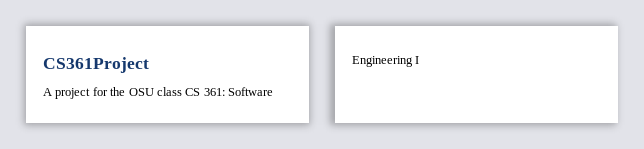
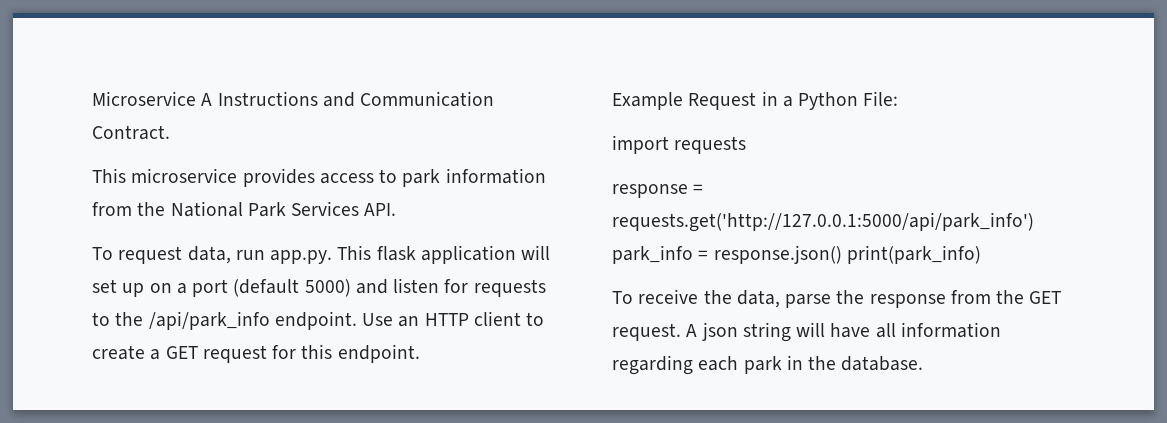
[43,57,149,73] [43,87,273,99] [352,56,420,67] CS361Project // A project for the OSU class CS 361: Software Engineering I -> [92,91,495,107] [92,125,170,140] [92,168,546,187] [92,201,397,217] [92,245,551,264] [92,278,546,297] [92,311,545,330] [92,344,420,363] [612,91,899,110] [612,135,747,154] [612,184,704,198] [612,212,1034,232] [612,245,981,264] [612,289,1062,308] [612,322,1001,342] [612,355,924,375] Microservice A Instructions and Communication Contract. // This microservice provides access to park information from the National Park Services API. // To request data, run app.py. This flask application will set up on a port (default 5000) and listen for requests to the /api/park_info endpoint. Use an HTTP client to create a GET request for this endpoint. // Example Request in a Python File: // import requests // response = requests.get('http://127.0.0.1:5000/api/park_info') park_info = response.json() print(park_info) // To receive the data, parse the response from the GET request. A json string will have all information regarding each park in the database.

